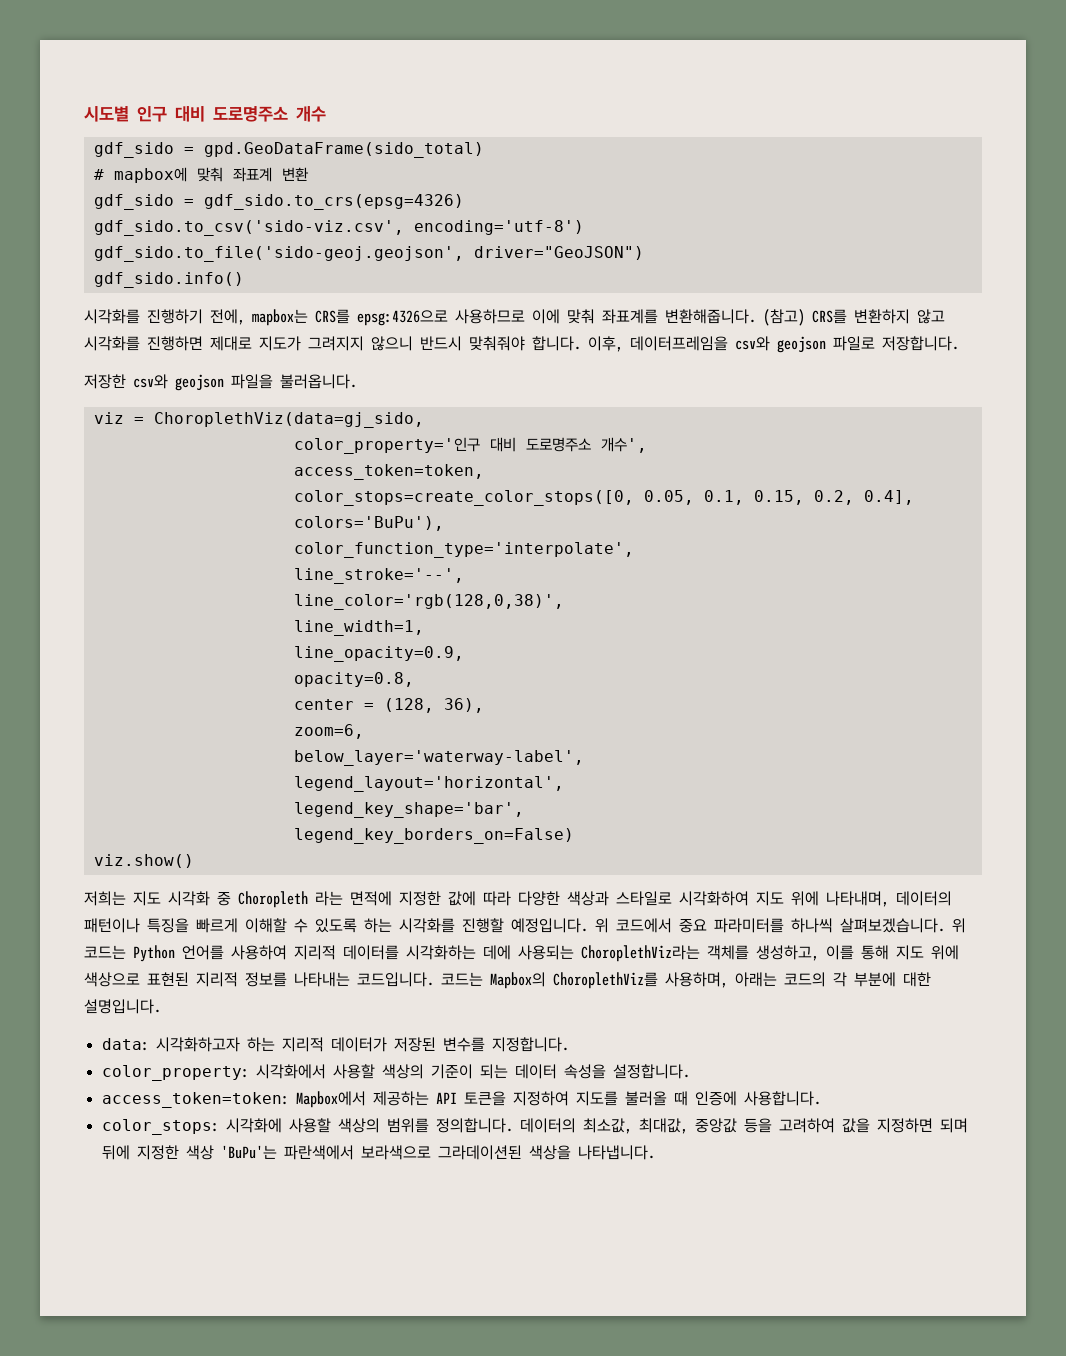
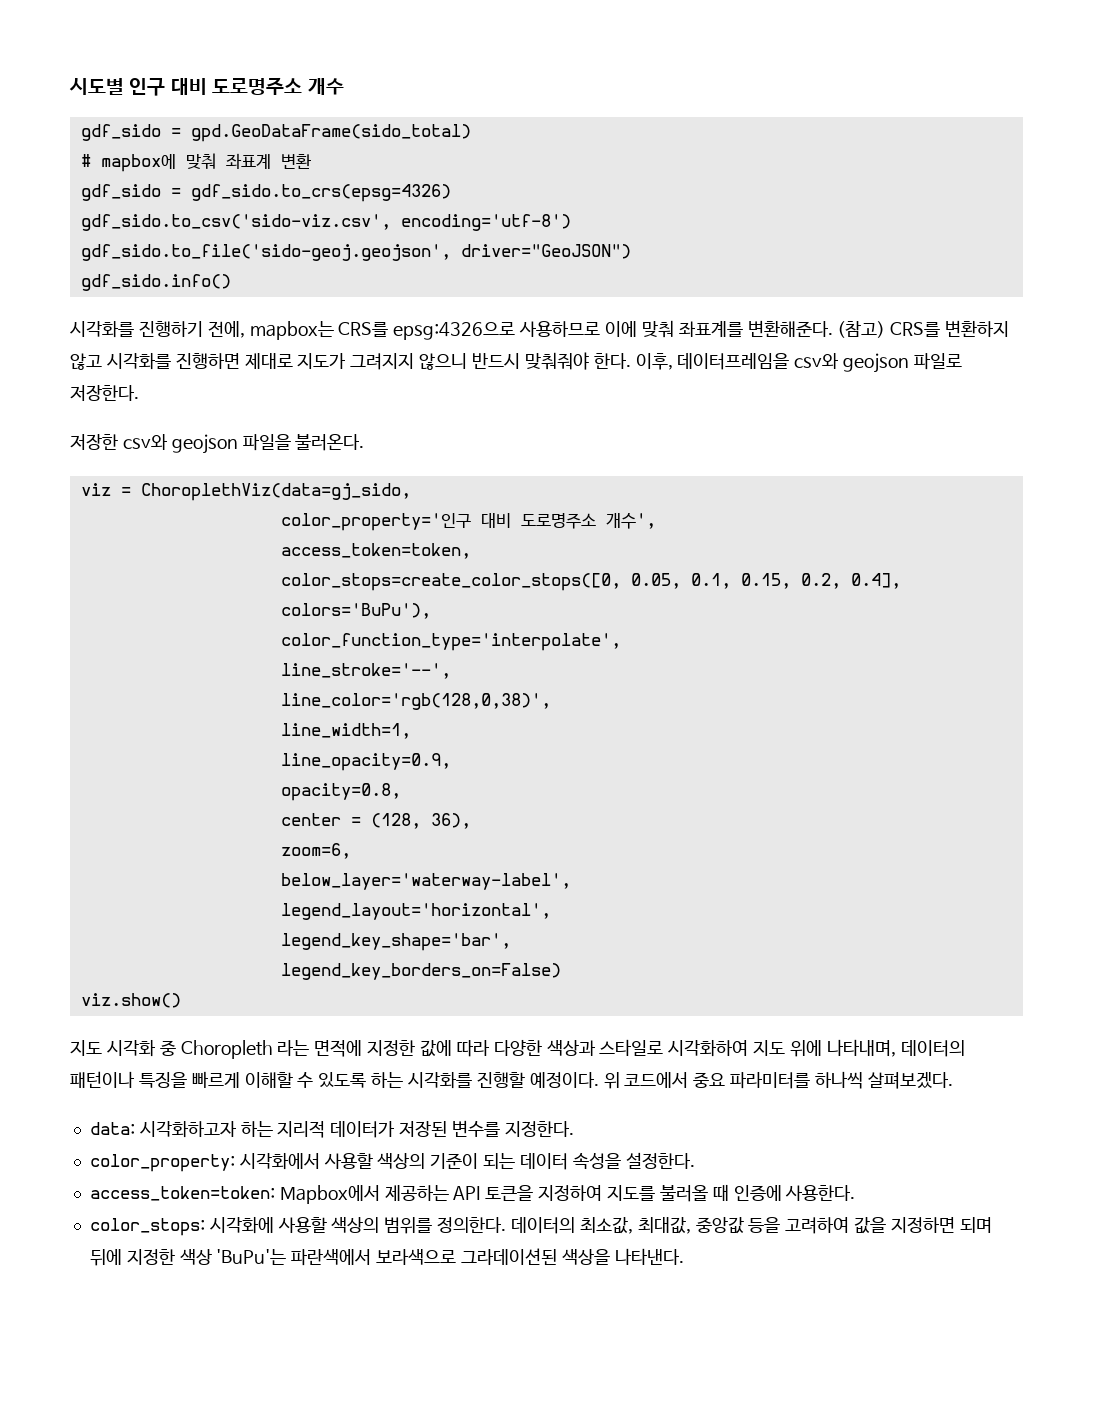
[665,309,756,324] 변환해줍니다. -> [747,320,833,337] 변환해준다.
[532,336,581,351] 합니다. -> [593,353,631,369] 한다.
[882,336,959,351] 저장합니다. -> [70,385,139,401] 저장한다.
[280,374,357,389] 불러옵니다. -> [295,434,365,451] 불러온다.
[84,891,126,906] 저희는 -> (181, 1000) none
[511,918,588,933] 예정입니다. -> [529,1072,599,1088] 예정이다.
[840,918,966,933] [84,945,959,962] [84,972,931,989] [84,999,161,1014] 살펴보겠습니다. 위 코드는 Python 언어를 사용하여 지리적 데이터를 시각화하는 데에 사용되는 ChoroplethViz라는 객체를 생성하고, 이를 통해 지도 위에 색상으로 표현된 지리적 정보를 나타내는 코드입니다. 코드는 Mapbox의 ChoroplethViz를 사용하며, 아래는 코드의 각 부분에 대한 설명입니다. -> [867,1072,953,1089] 살펴보겠다.
[491,1037,569,1052] 지정합니다. -> [504,1121,574,1137] 지정한다.
[612,1064,690,1079] 설정합니다. -> [625,1152,695,1169] 설정한다.
[743,1091,821,1106] 사용합니다. -> [785,1185,856,1201] 사용한다.
[435,1118,513,1133] 정의합니다. -> [437,1217,507,1233] 정의한다.
[577,1145,655,1160] 나타냅니다. -> [614,1248,684,1265] 나타낸다.

